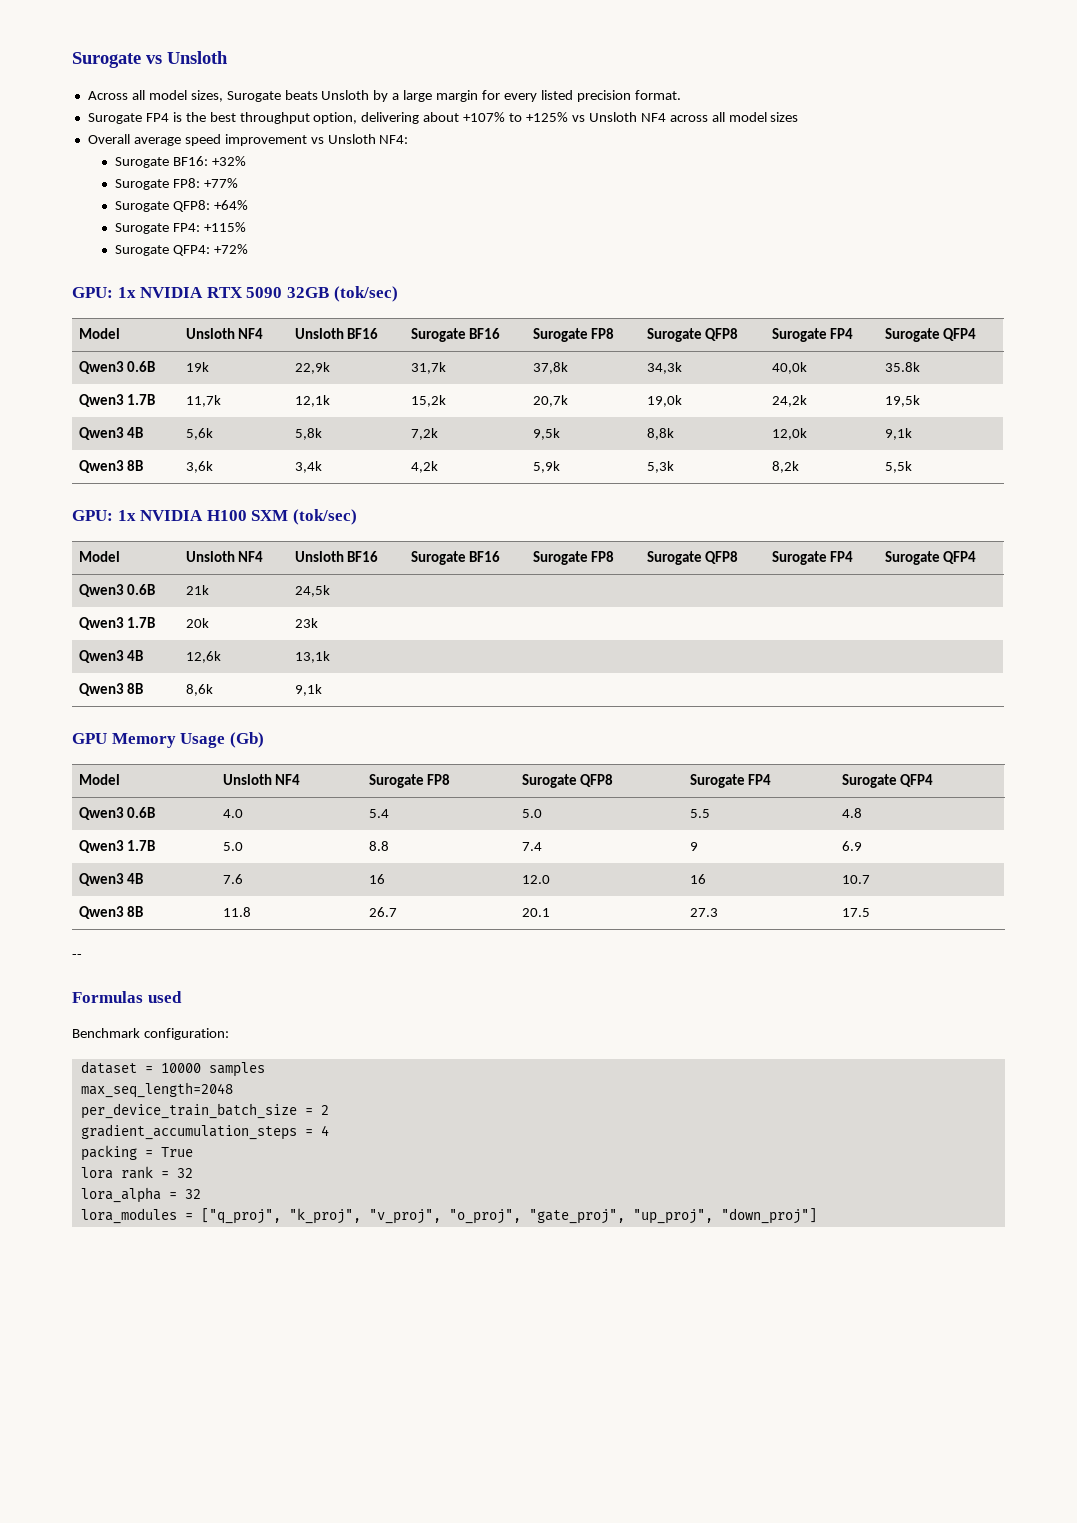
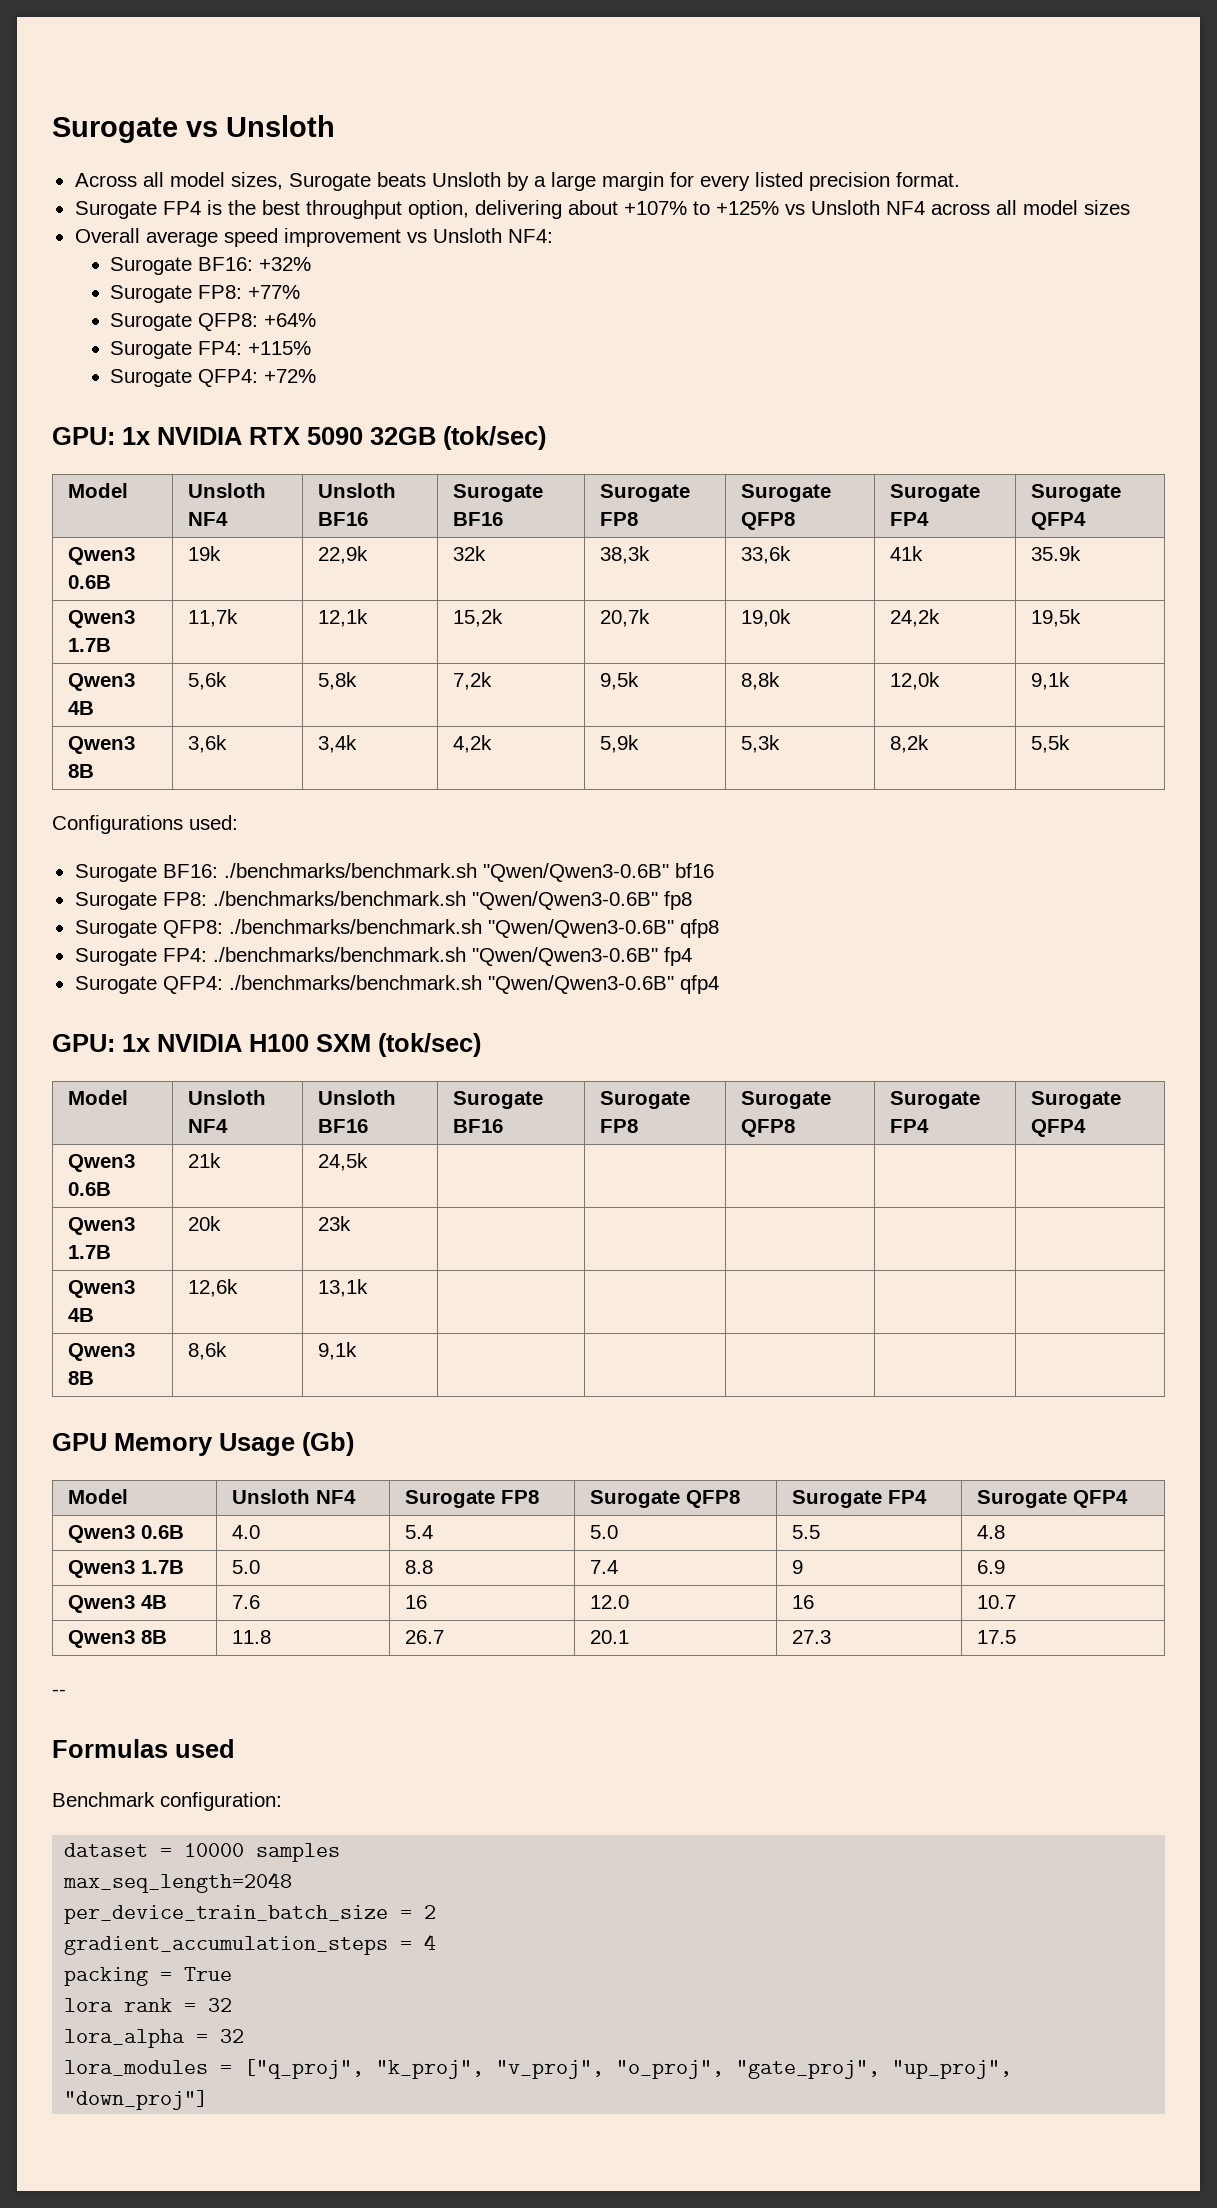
[410,362,446,374] [532,362,568,374] [646,362,682,374] [771,362,807,374] [884,362,920,372] 31,7k | 37,8k | 34,3k | 40,0k | 35.8k -> [452,546,486,561] [599,546,650,564] [740,546,791,564] [889,546,923,561] [1030,546,1081,561] 32k | 38,3k | 33,6k | 41k | 35.9k
(912, 467) none -> [52,815,238,834] [74,863,714,882] [74,891,692,910] [74,919,719,938] [74,947,692,966] [74,975,719,994] // Configurations used: // Surogate BF16: ./benchmarks/benchmark.sh "Qwen/Qwen3-0.6B" bf16 // Surogate FP8: ./benchmarks/benchmark.sh "Qwen/Qwen3-0.6B" fp8 // Surogate QFP8: ./benchmarks/benchmark.sh "Qwen/Qwen3-0.6B" qfp8 // Surogate FP4: ./benchmarks/benchmark.sh "Qwen/Qwen3-0.6B" fp4 // Surogate QFP4: ./benchmarks/benchmark.sh "Qwen/Qwen3-0.6B" qfp4

